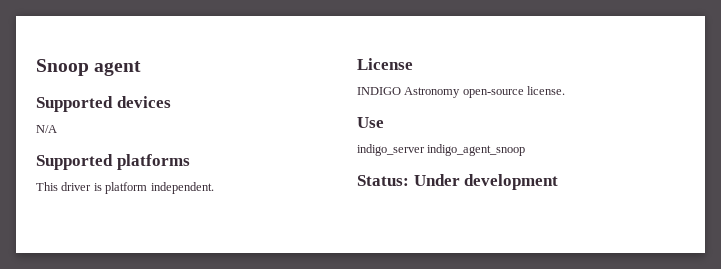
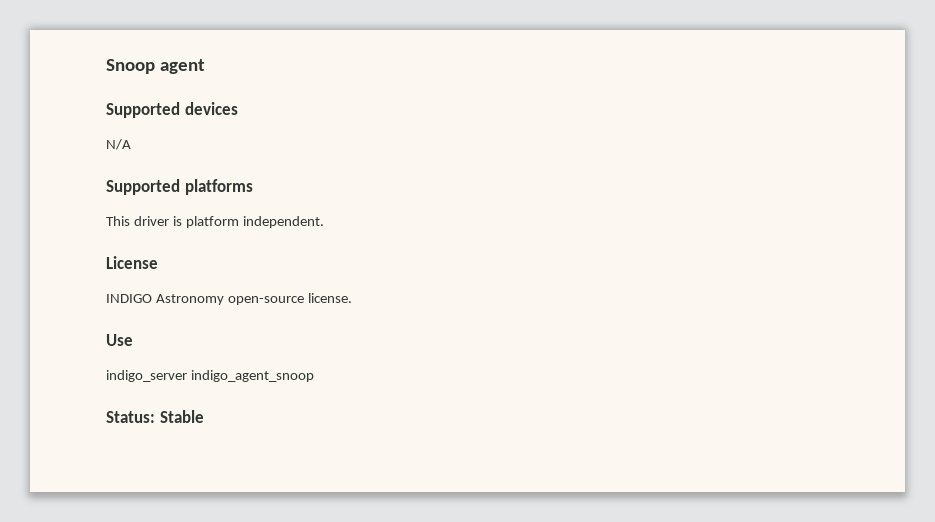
[413,174,559,190] Under development -> [159,410,204,423] Stable

